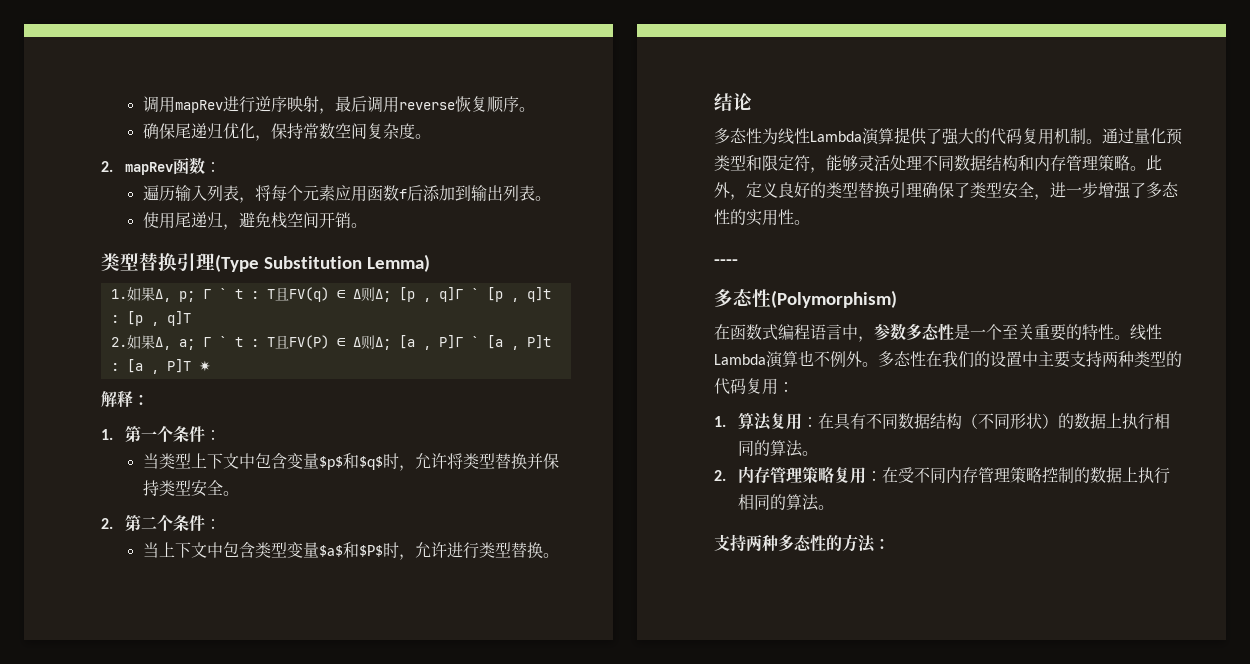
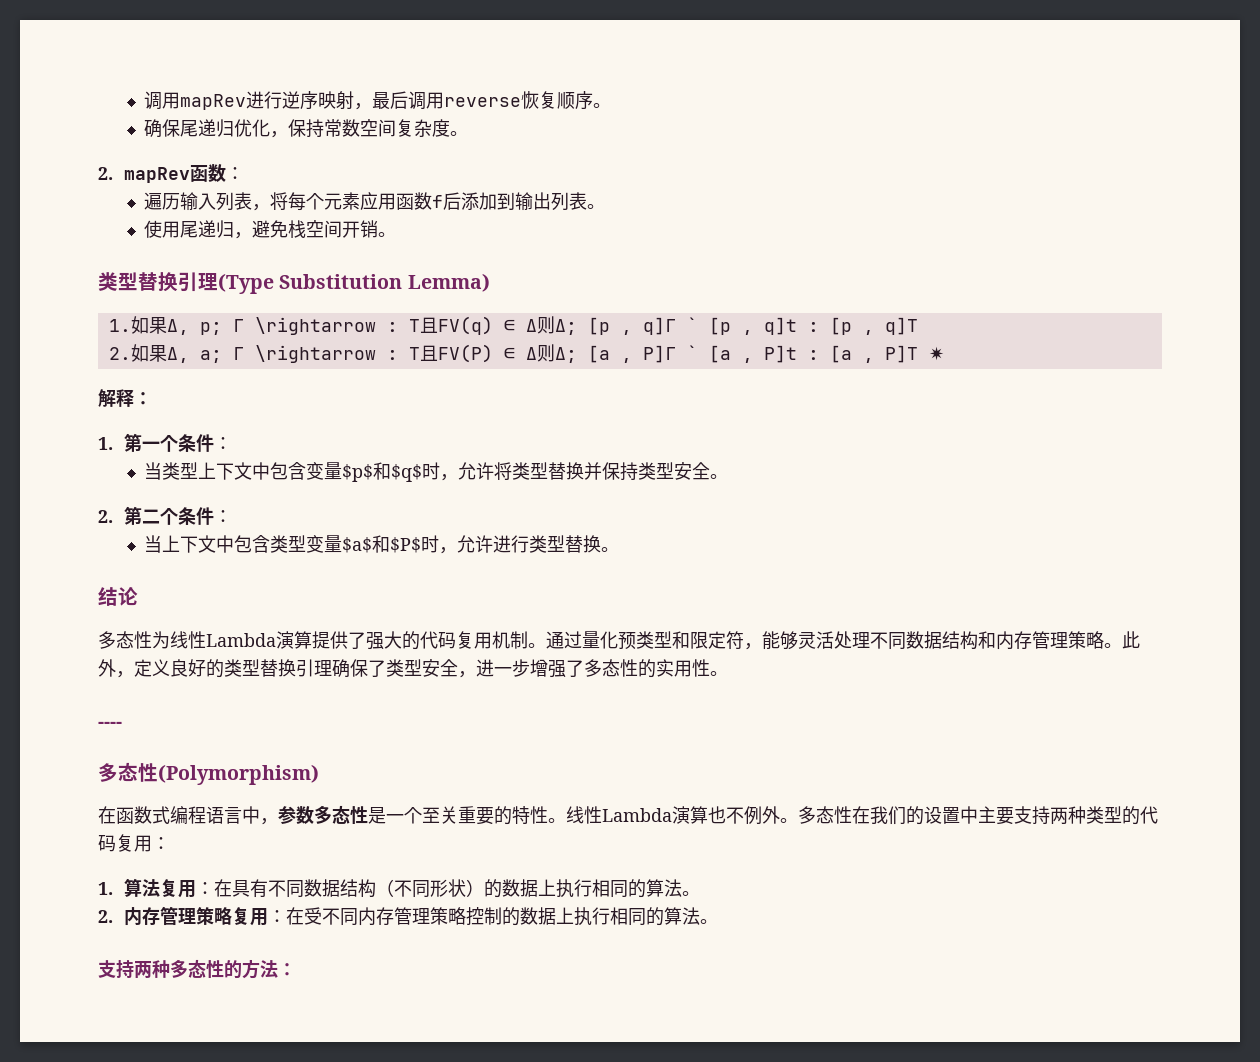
[218,288,243,299] ` t -> [254,317,376,335] \rightarrow
[218,336,243,347] ` t -> [254,345,376,363] \rightarrow

